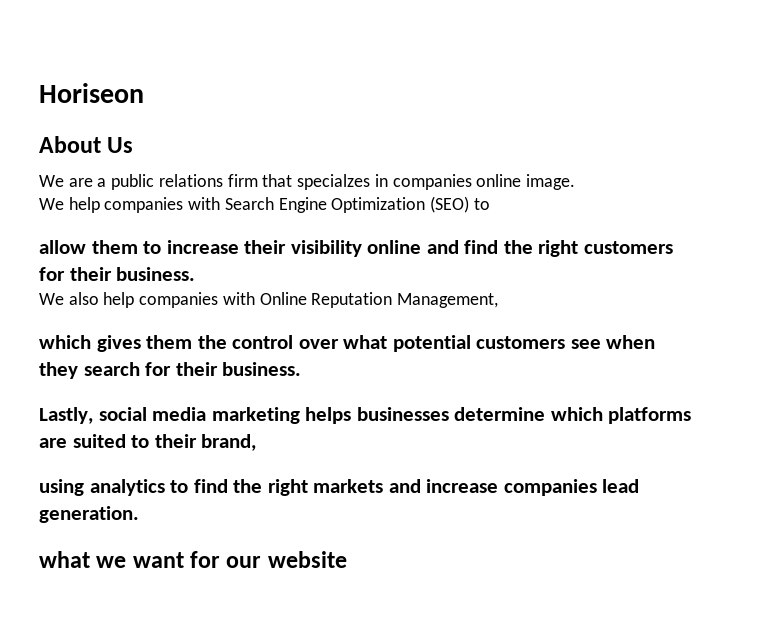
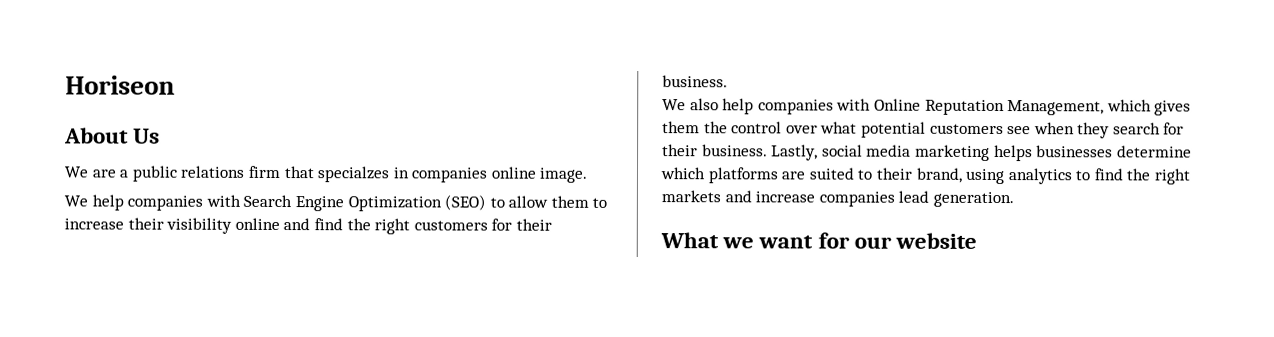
(490, 204) // -> (505, 202) none
(499, 300) // -> (1105, 108) none
(302, 369) // -> (768, 150) none
(257, 442) // -> (963, 175) none
[39,551,90,568] what -> [660,232,719,249] What

